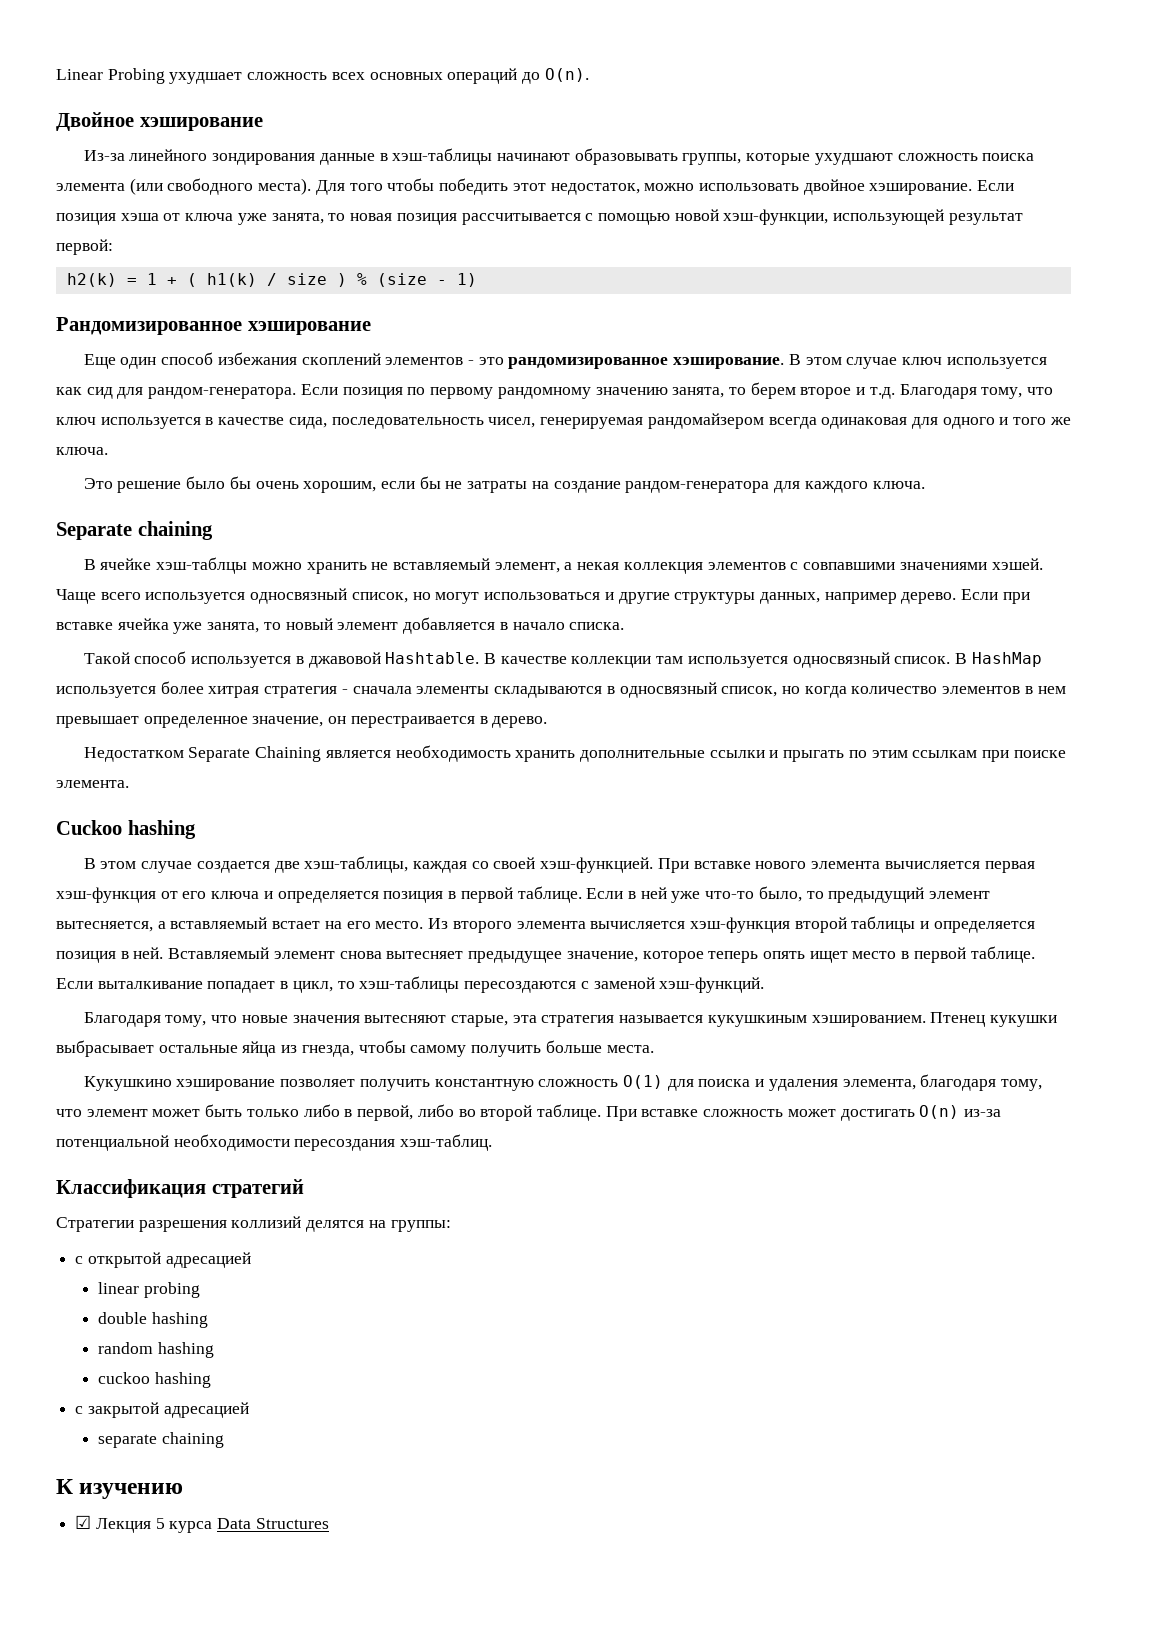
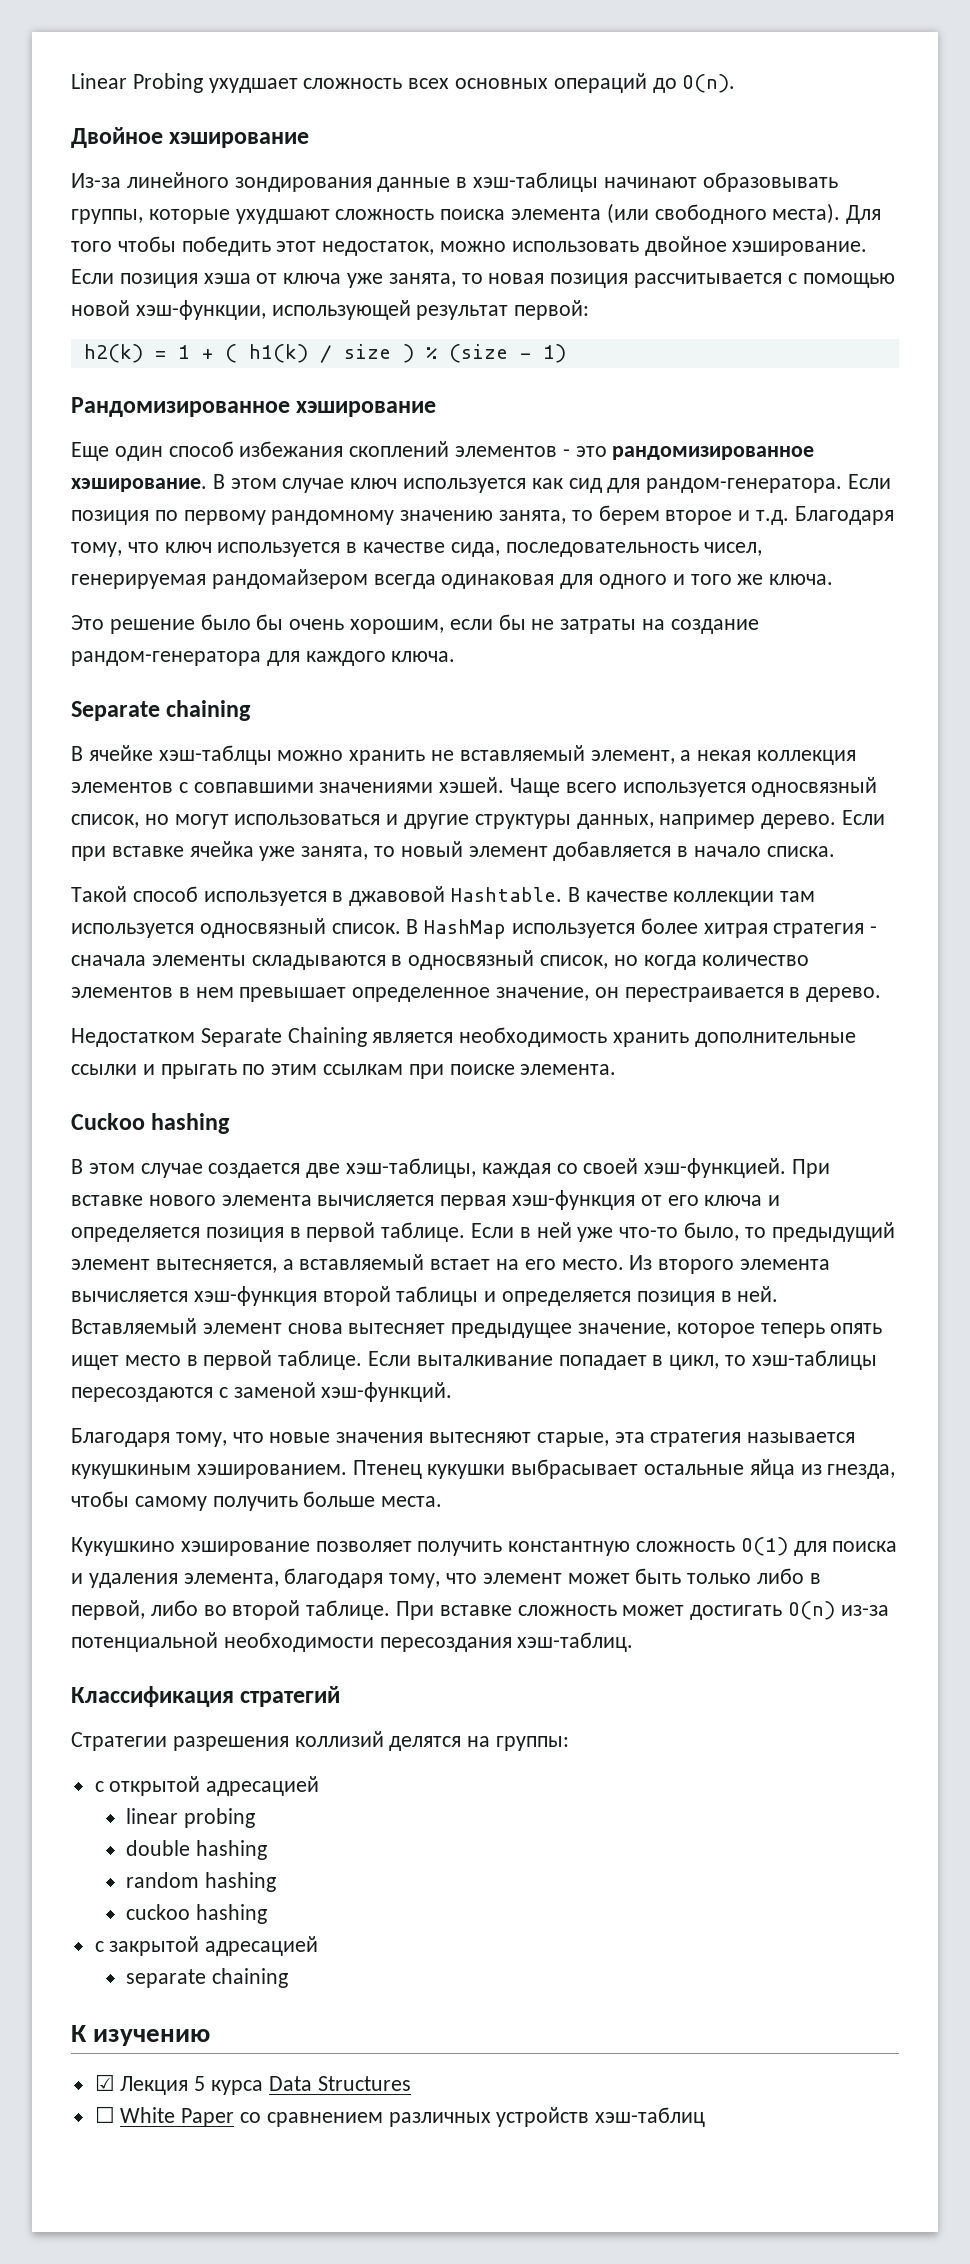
(329, 1523) none -> [94,2106,706,2127] // ☐ White Paper со сравнением различных устройств хэш-таблиц

